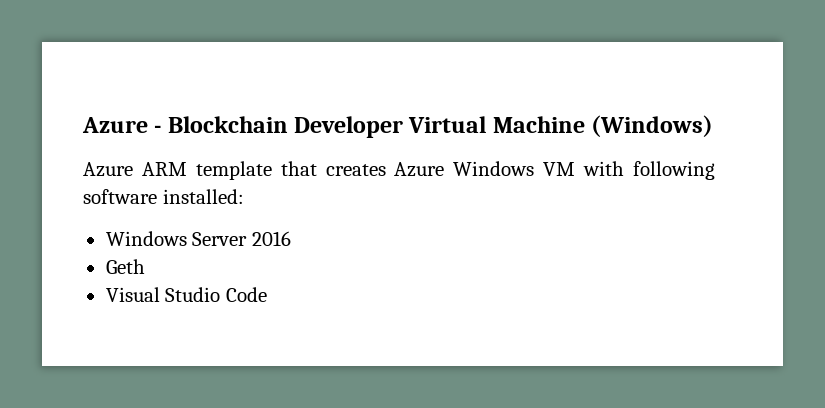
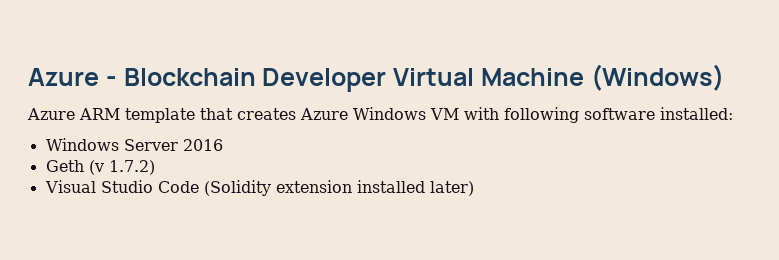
(145, 266) none -> [88,160,155,175] (v 1.7.2)
(267, 294) none -> [203,180,474,196] (Solidity extension installed later)

